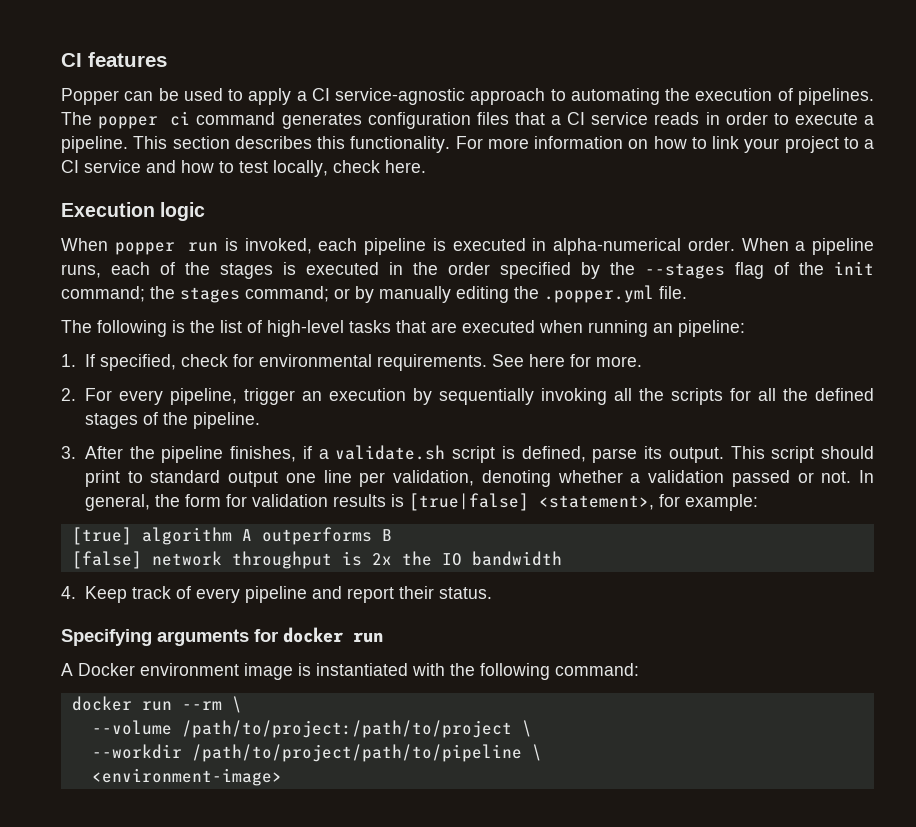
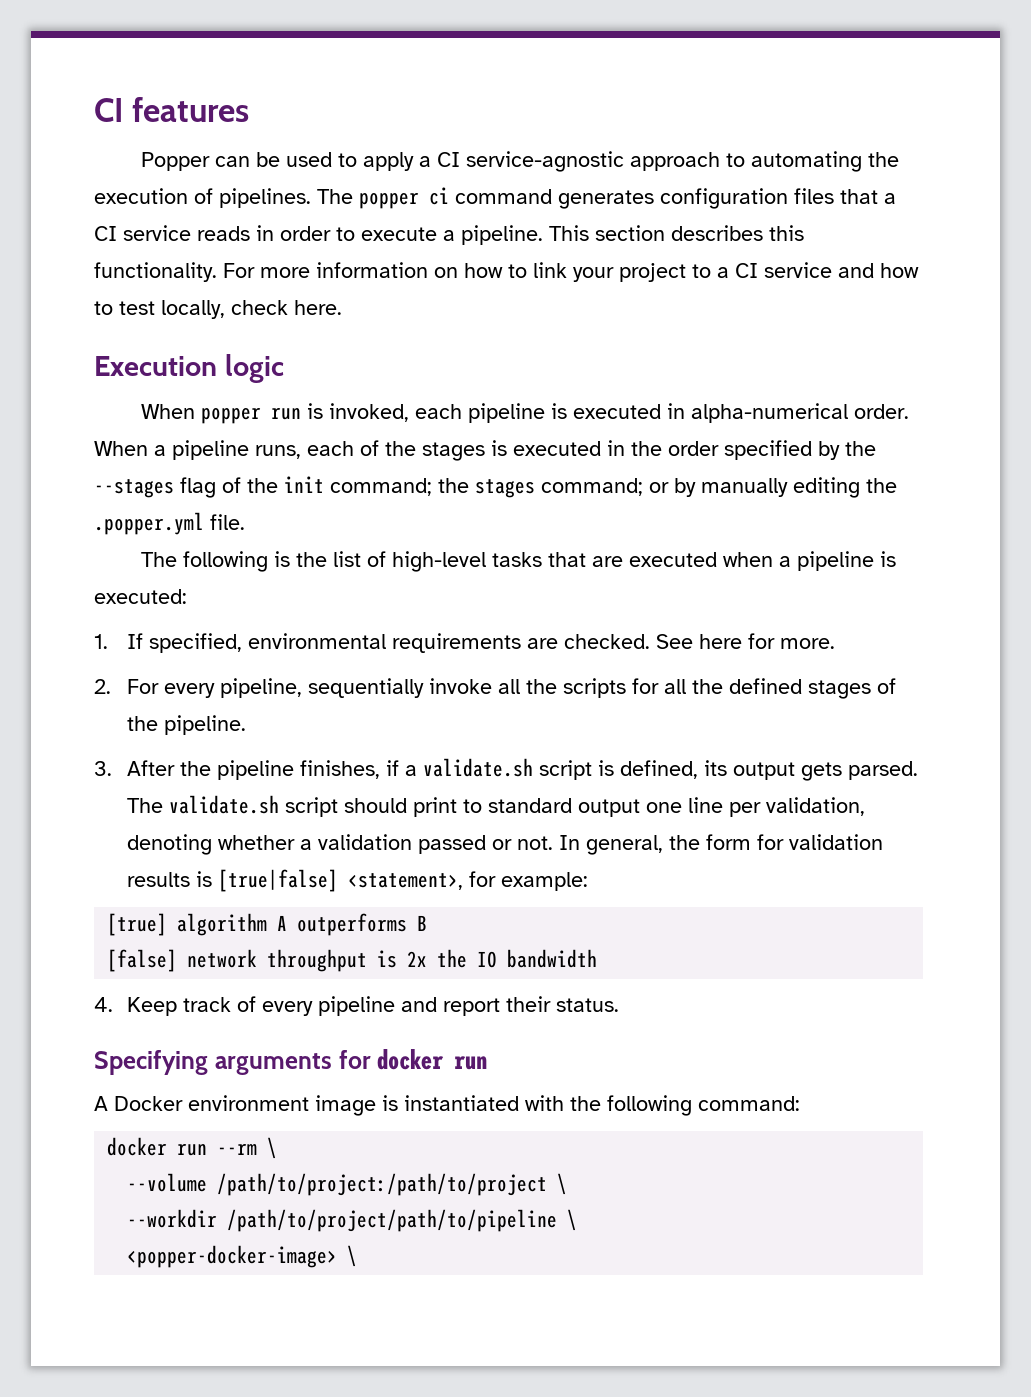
[588,320,745,337] running an pipeline: -> [779,551,897,571] [94,589,187,604] a pipeline is executed:
[180,354,487,371] check for environmental requirements. -> [248,633,651,653] environmental requirements are checked.
[243,388,607,405] trigger an execution by sequentially invoking -> [308,678,493,698] sequentially invoke
[592,446,765,463] parse its output. This -> [704,760,919,781] [127,795,280,814] its output gets parsed. The validate.sh
[91,768,282,786] <environment-image> -> [127,1245,358,1268] <popper-docker-image> \

